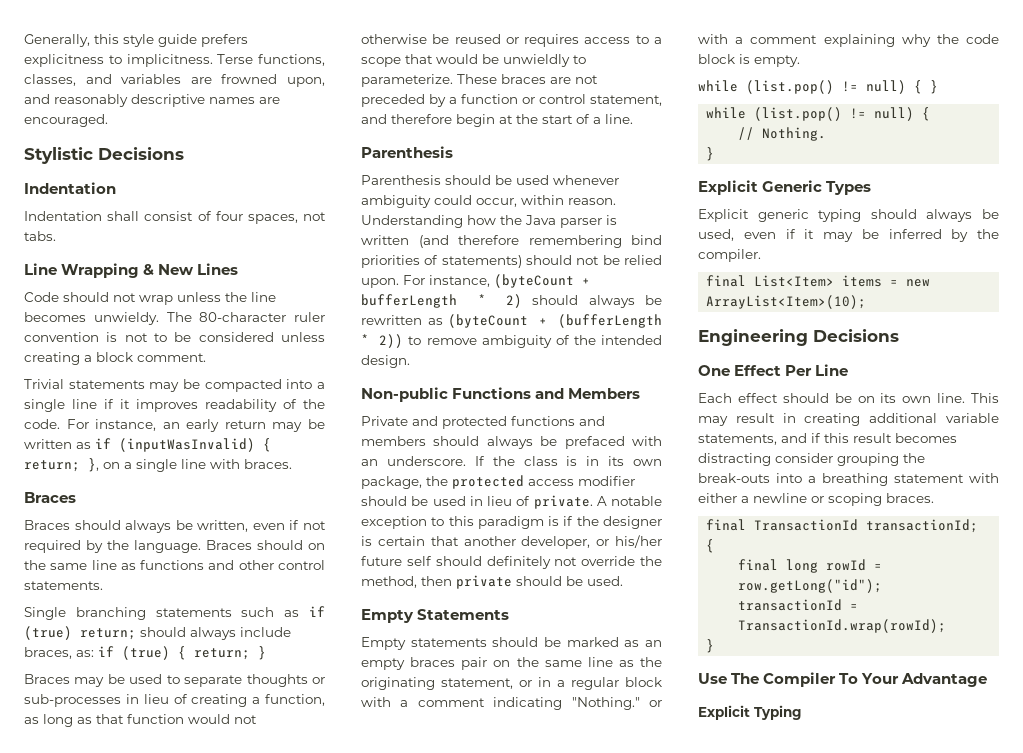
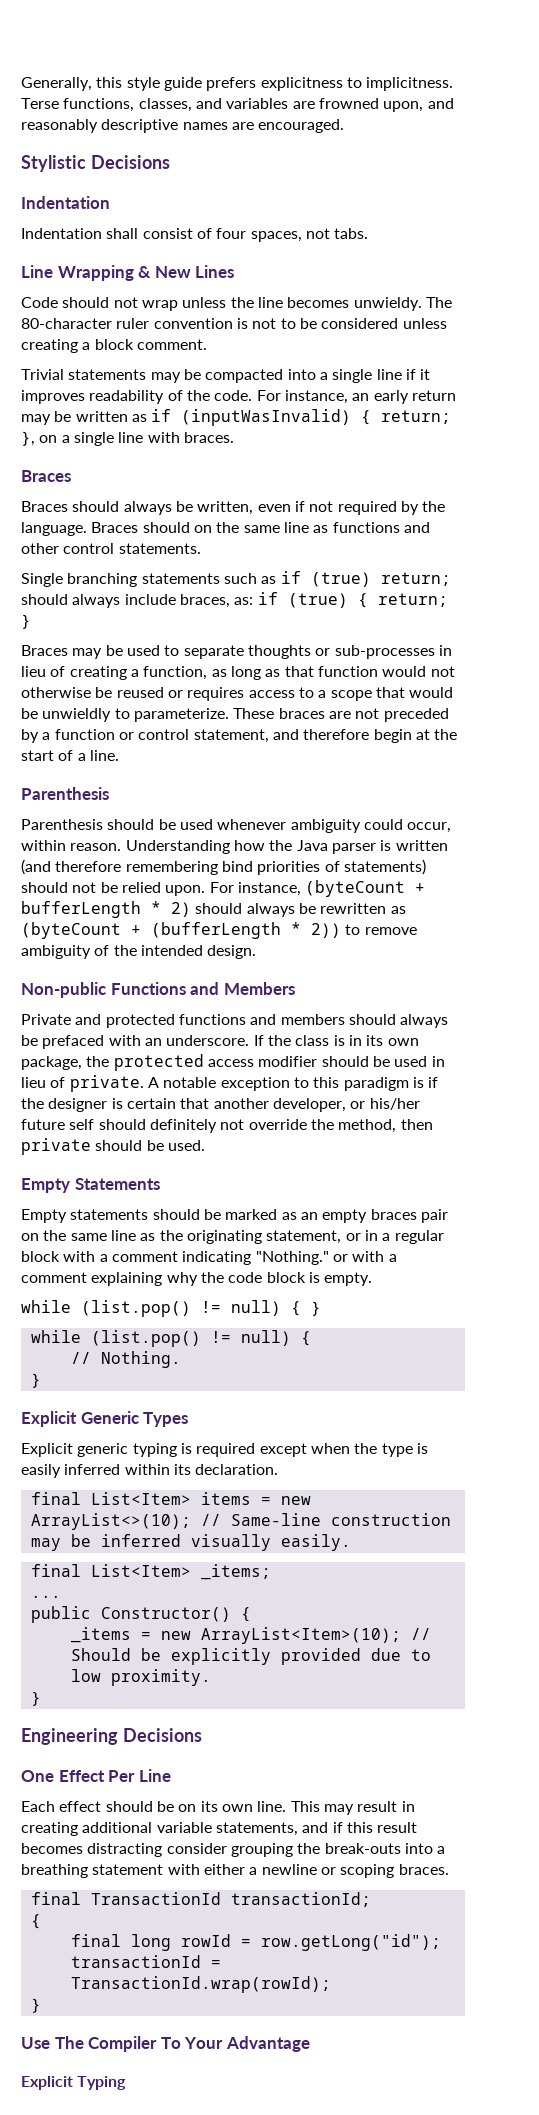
[870,209,999,222] [698,229,999,242] [698,249,761,262] should always be used, even if it may be inferred by the compiler. -> [180,1443,428,1457] [21,1464,279,1478] is required except when the type is easily inferred within its declaration.
[706,295,867,309] ArrayList<Item>(10); -> [30,1513,451,1530] [30,1534,351,1551] [30,1564,271,1580] [30,1595,61,1598] [30,1606,251,1623] [70,1627,431,1644] [70,1648,431,1665] [70,1669,211,1686] [30,1691,41,1706] ArrayList<>(10); // Same-line construction may be inferred visually easily. // final List<Item> _items; // ... // public Constructor() { // _items = new ArrayList<Item>(10); // Should be explicitly provided due to low proximity. // }

